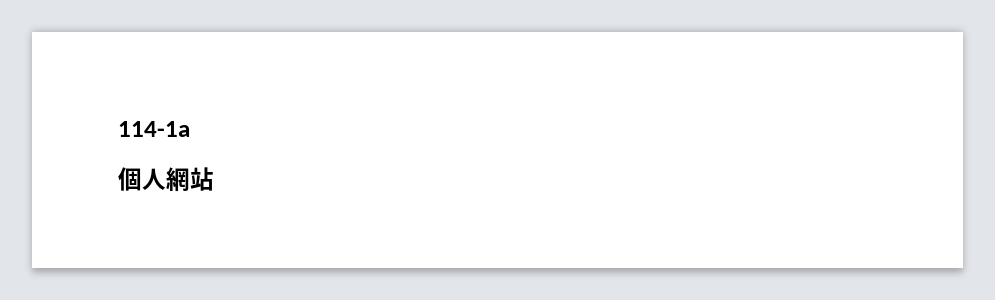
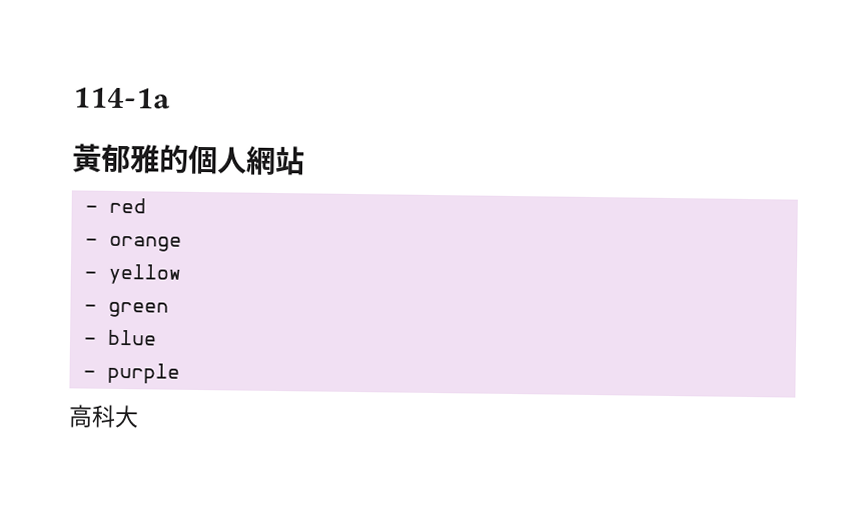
(190, 129) none -> [72,143,189,174] 黃郁雅的
(214, 179) none -> [84,197,146,214] [84,235,182,252] [83,263,181,285] [83,301,169,318] [82,329,157,346] [82,362,180,384] [68,404,139,429] // - red // - orange // - yellow // - green // - blue // - purple // 高科大

